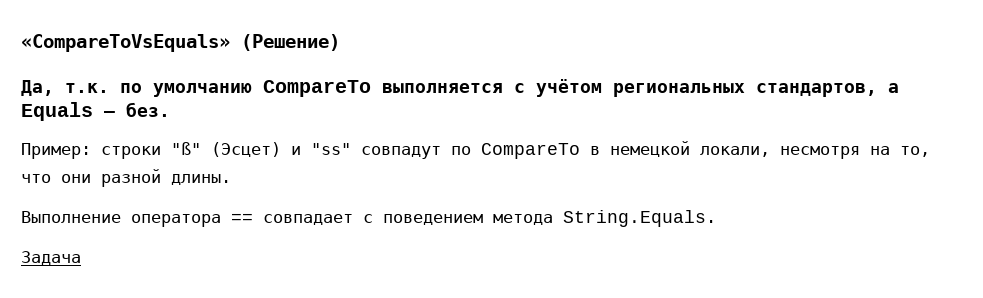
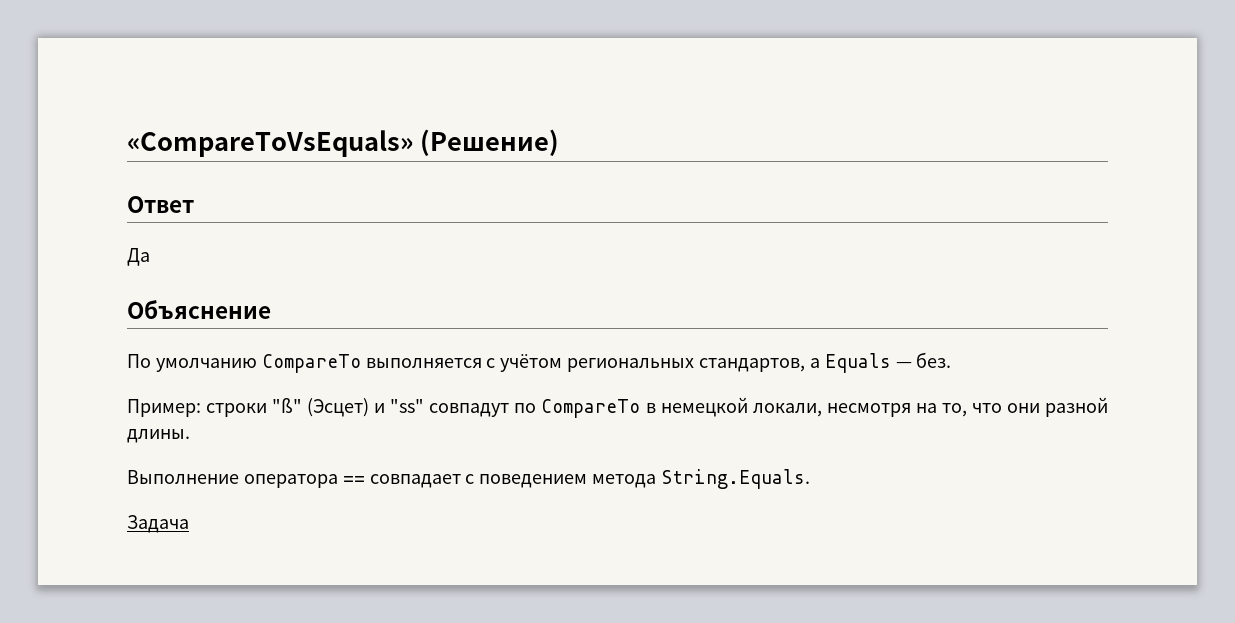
[21,80,142,96] Да, т.к. по -> [127,196,194,213] [127,248,150,266] [127,299,271,319] [127,354,151,368] Ответ // Да // Объяснение // По

